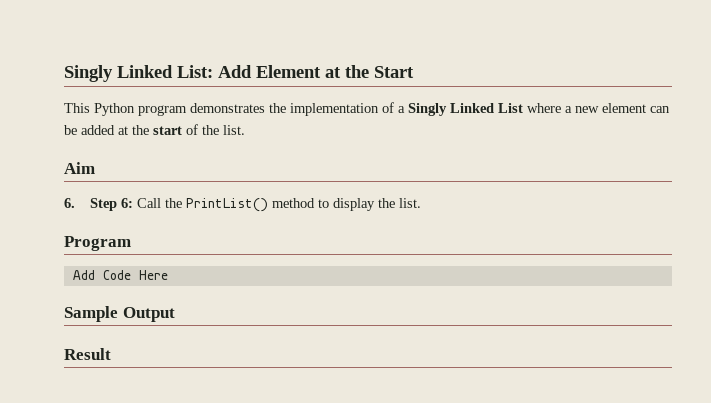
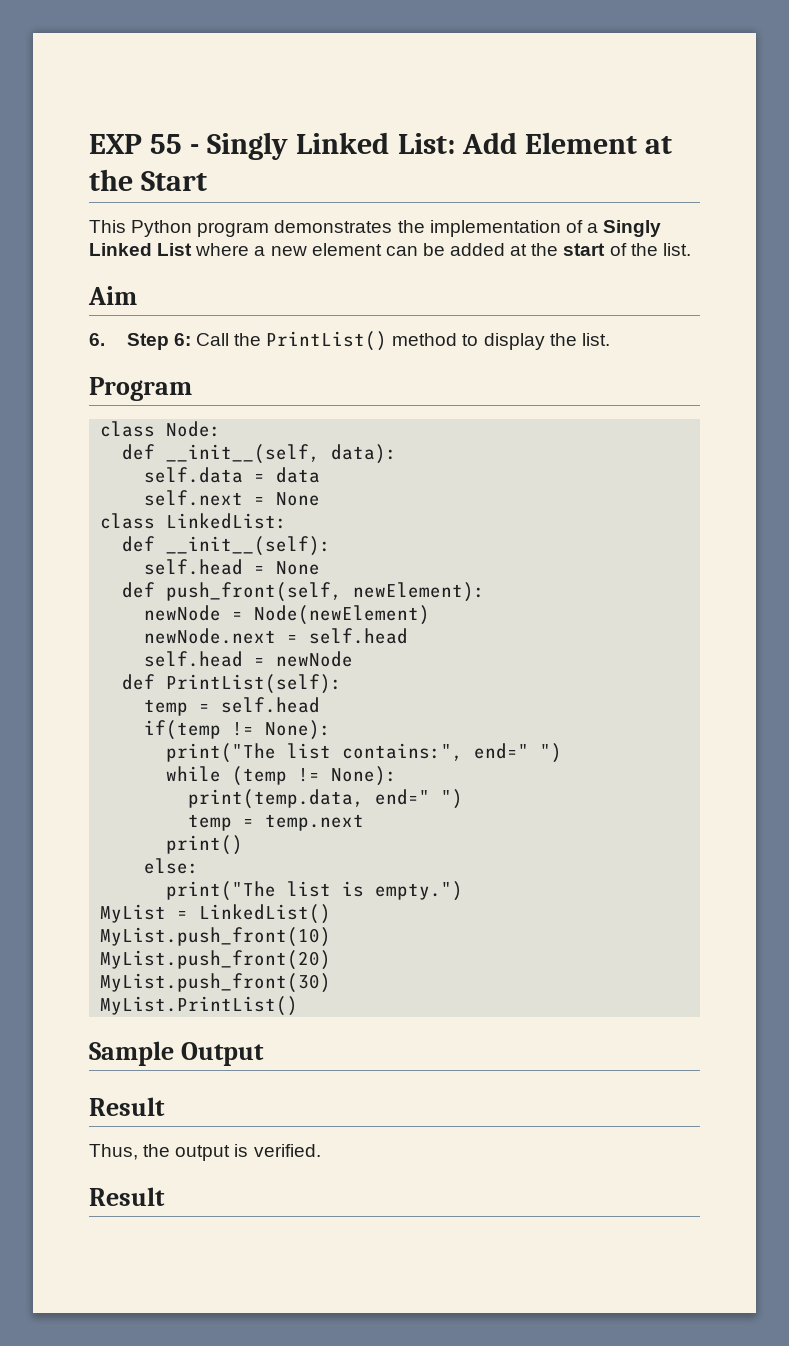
(64, 73) none -> [89,134,200,154] EXP 55 -
[72,270,168,280] [64,306,175,322] Add Code Here // Sample Output -> [100,421,222,437] [122,444,398,464] [144,467,321,483] [144,490,321,506] [100,513,288,529] [122,536,332,556] [144,559,321,575] [122,582,486,602] [144,605,431,625] [144,628,409,644] [144,651,354,667] [122,674,343,694] [144,697,321,716] [144,720,332,740] [166,743,563,763] [166,766,398,786] [188,789,464,809] [188,814,365,831] [166,835,244,855] [144,858,200,874] [166,881,464,901] [100,904,332,924] [100,927,332,947] [100,950,332,970] [100,973,332,993] [100,996,299,1016] [89,1041,265,1066] [89,1097,165,1116] [89,1144,321,1161] class Node: // def __init__(self, data): // self.data = data // self.next = None // class LinkedList: // def __init__(self): // self.head = None // def push_front(self, newElement): // newNode = Node(newElement) // newNode.next = self.head // self.head = newNode // def PrintList(self): // temp = self.head // if(temp != None): // print("The list contains:", end=" ") // while (temp != None): // print(temp.data, end=" ") // temp = temp.next // print() // else: // print("The list is empty.") // MyList = LinkedList() // MyList.push_front(10) // MyList.push_front(20) // MyList.push_front(30) // MyList.PrintList() // Sample Output // Result // Thus, the output is verified.

